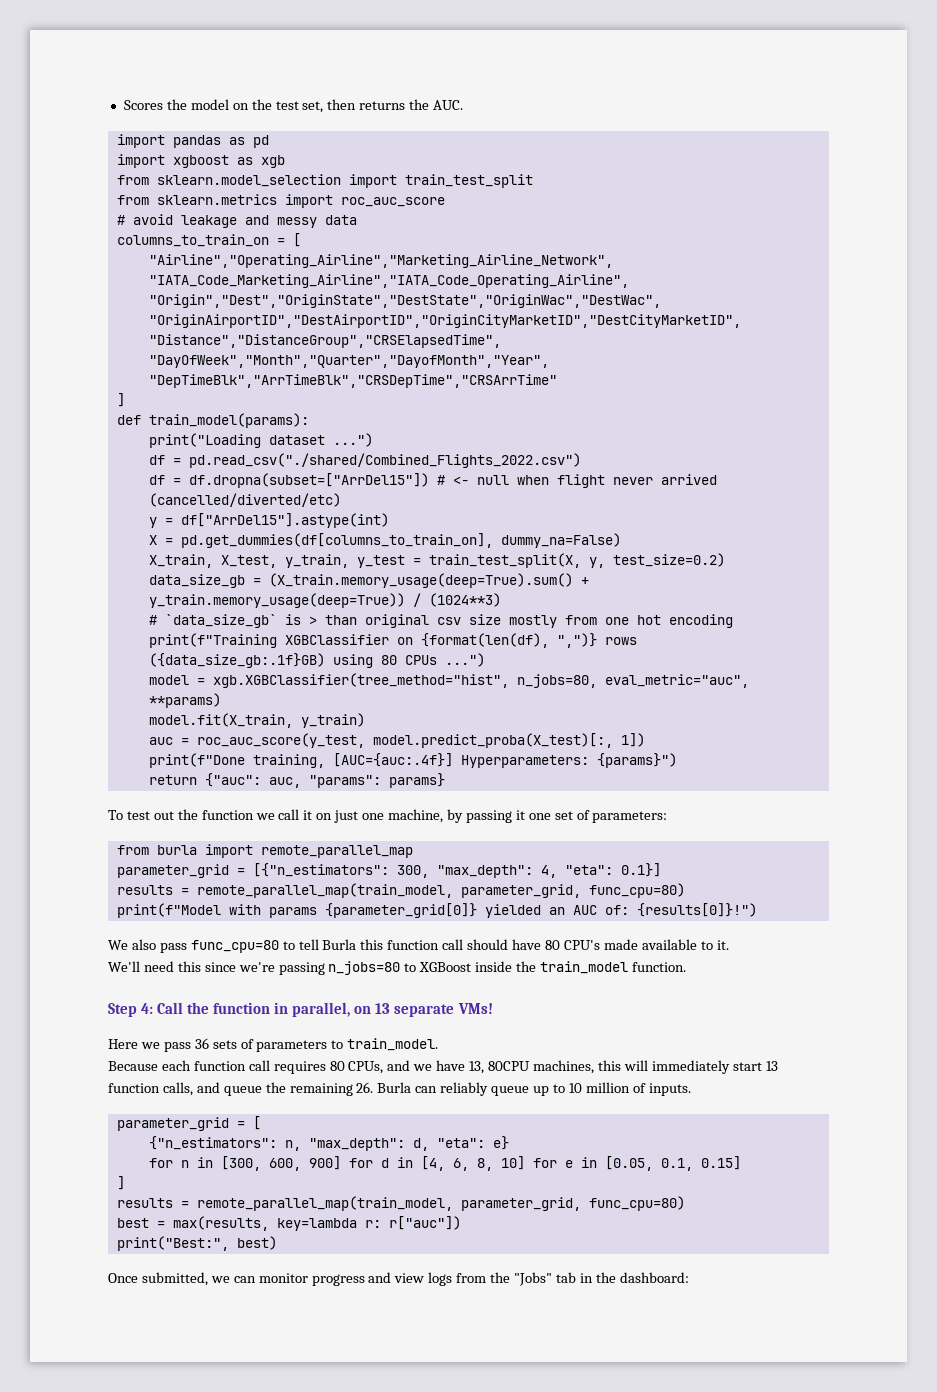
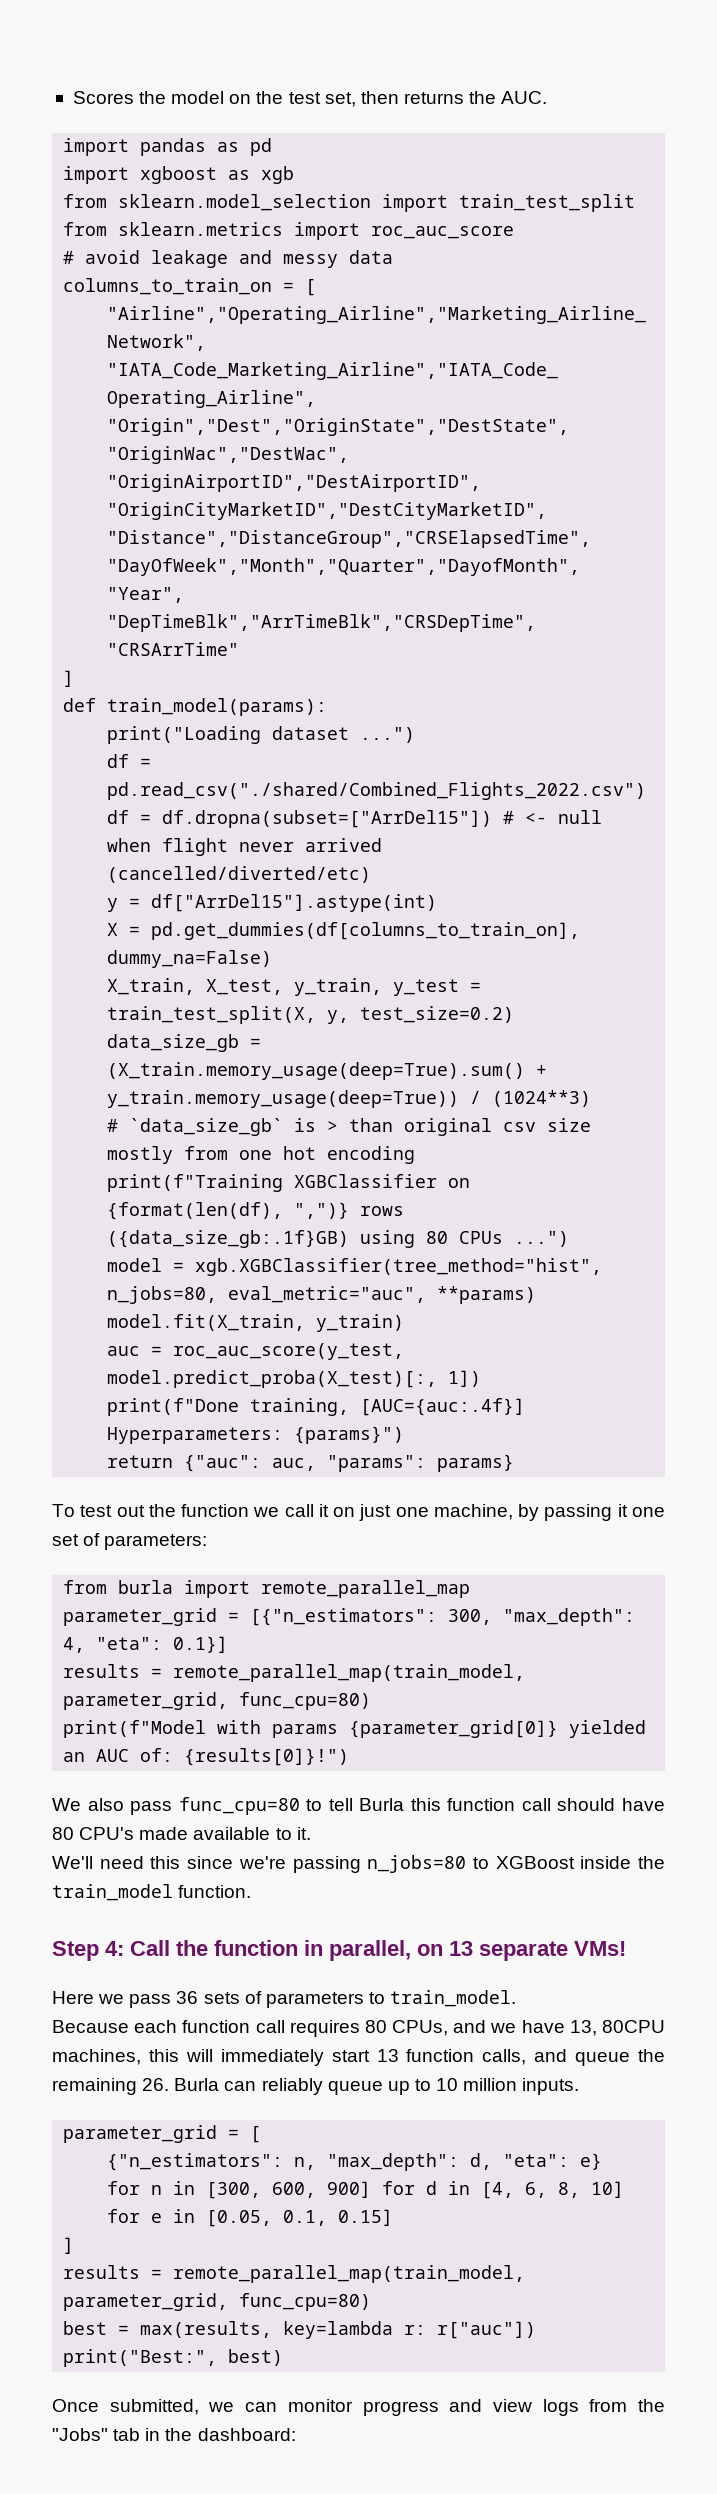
[632,1083,646,1093] of -> (518, 2084) none

